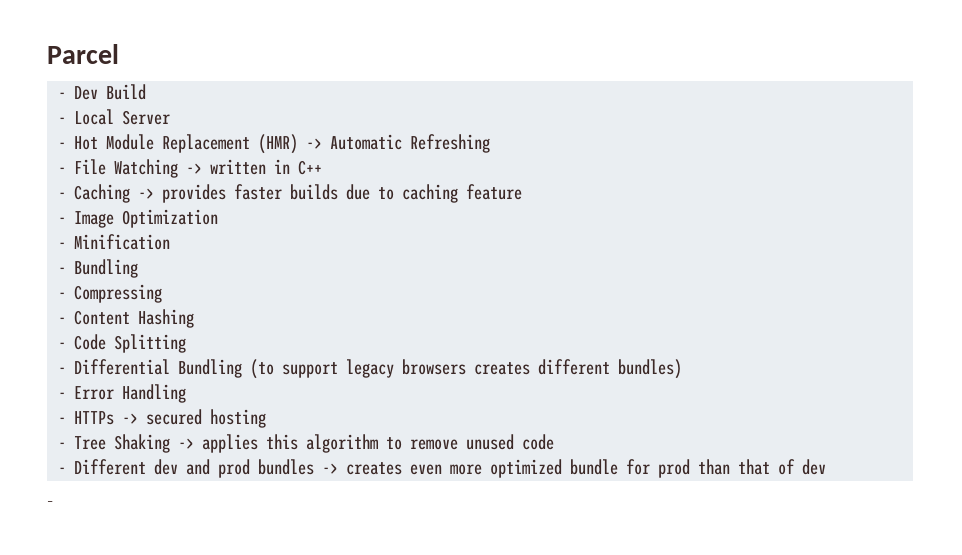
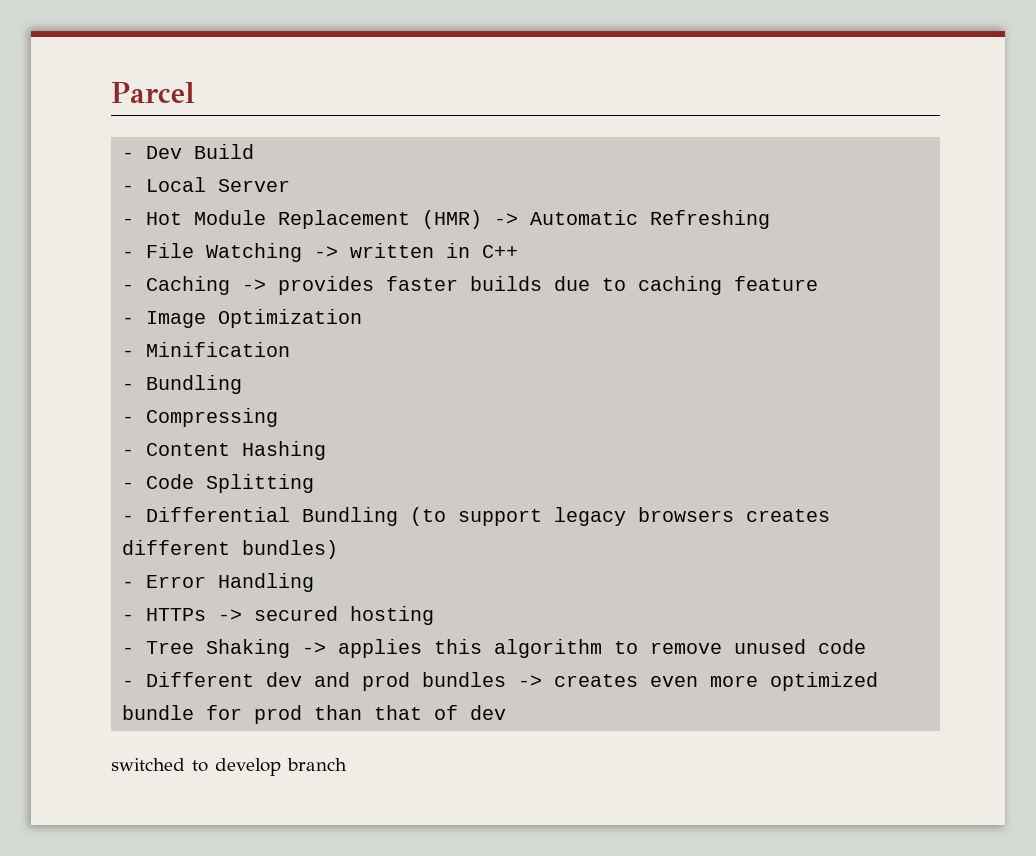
[47,501,53,506] - -> [111,758,347,776] switched to develop branch

